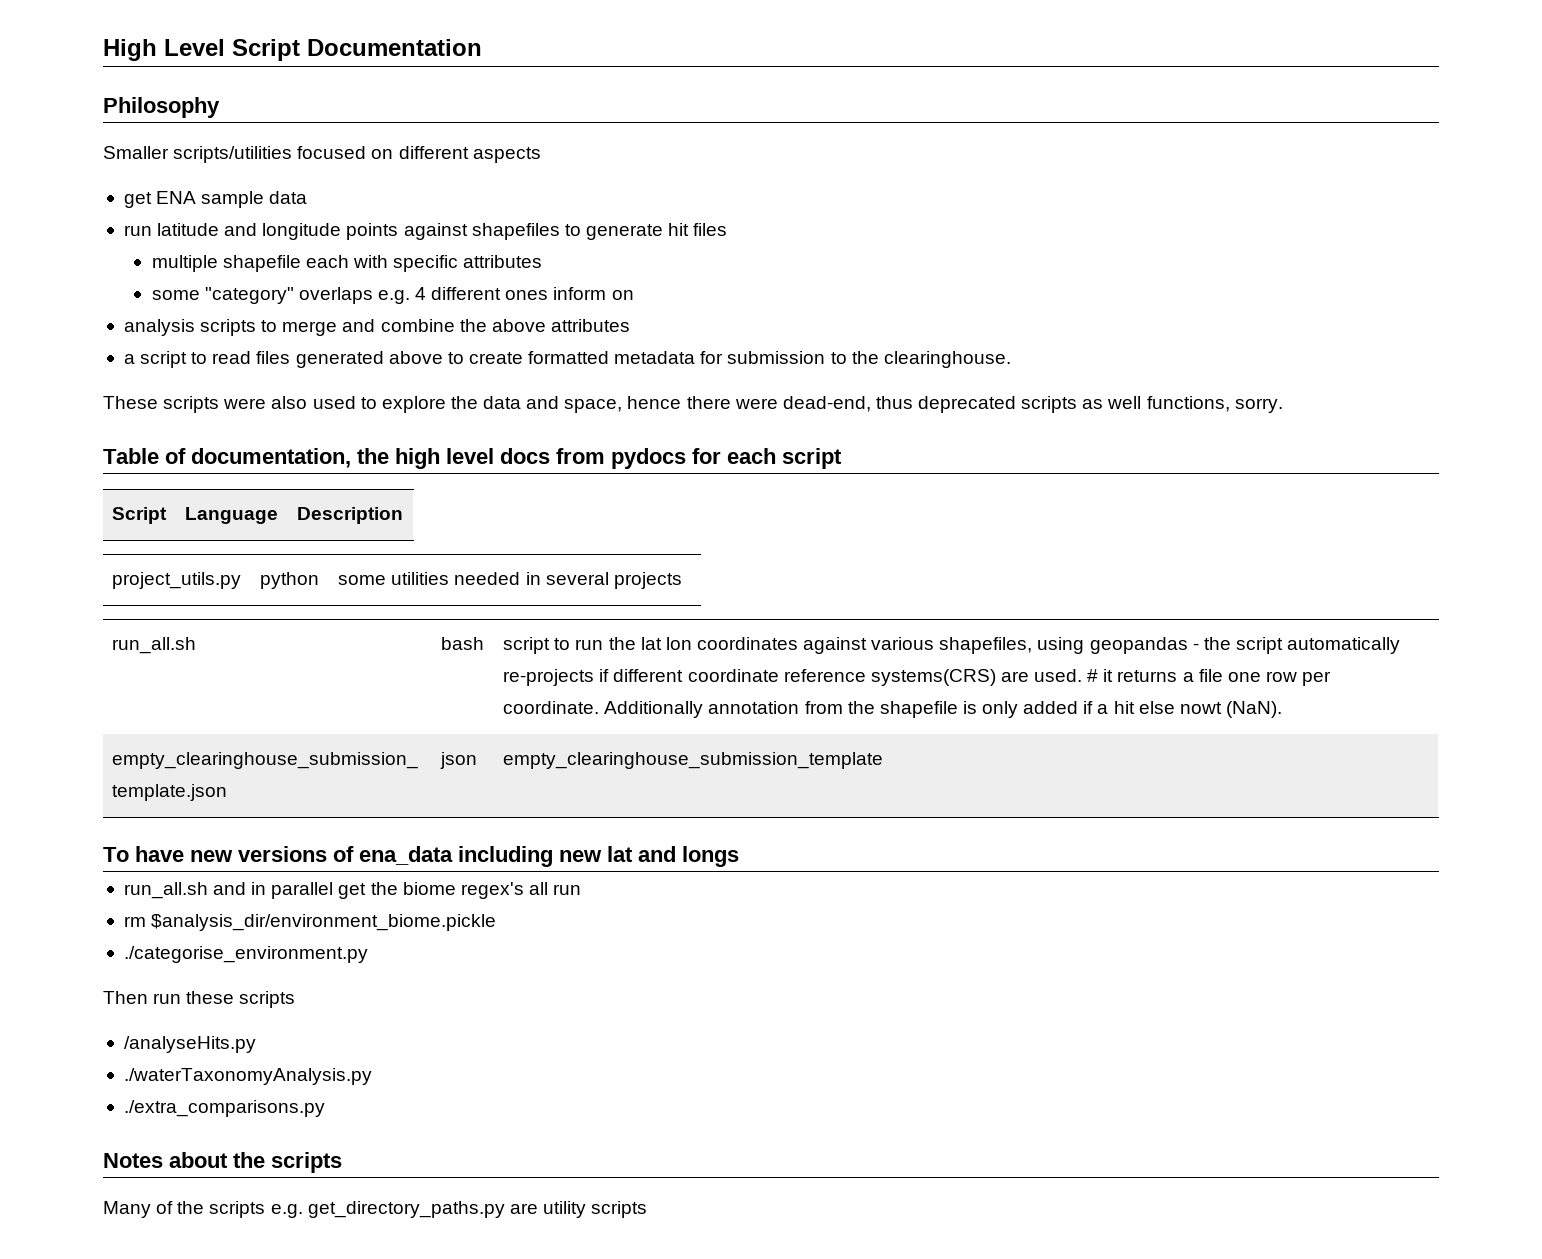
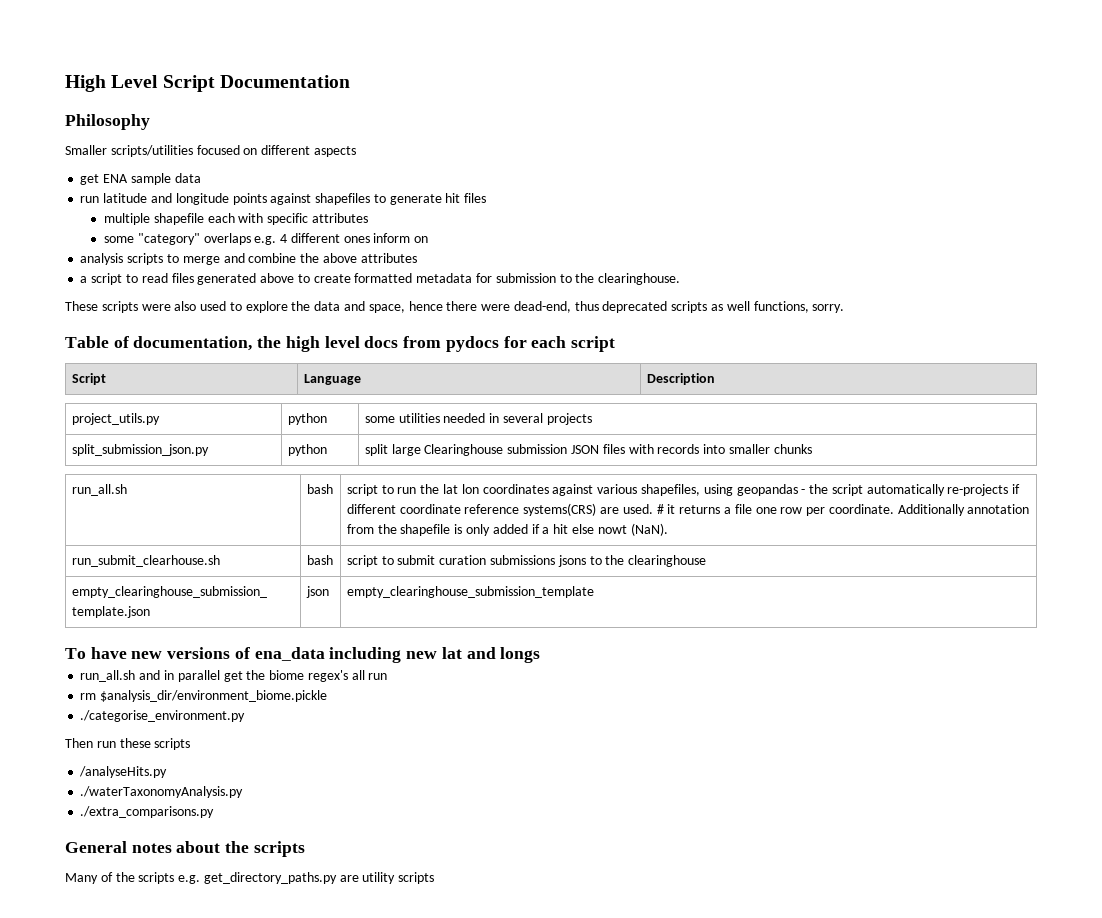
(682, 580) none -> [71,444,209,456] [287,444,327,456] [364,444,812,456] // split_submission_json.py | python | split large Clearinghouse submission JSON files with records into smaller chunks
(1282, 709) none -> [71,555,220,567] [306,555,333,565] [346,555,707,567] // run_submit_clearhouse.sh | bash | script to submit curation submissions jsons to the clearinghouse
[103,1153,163,1168] Notes -> [65,841,172,853] General notes

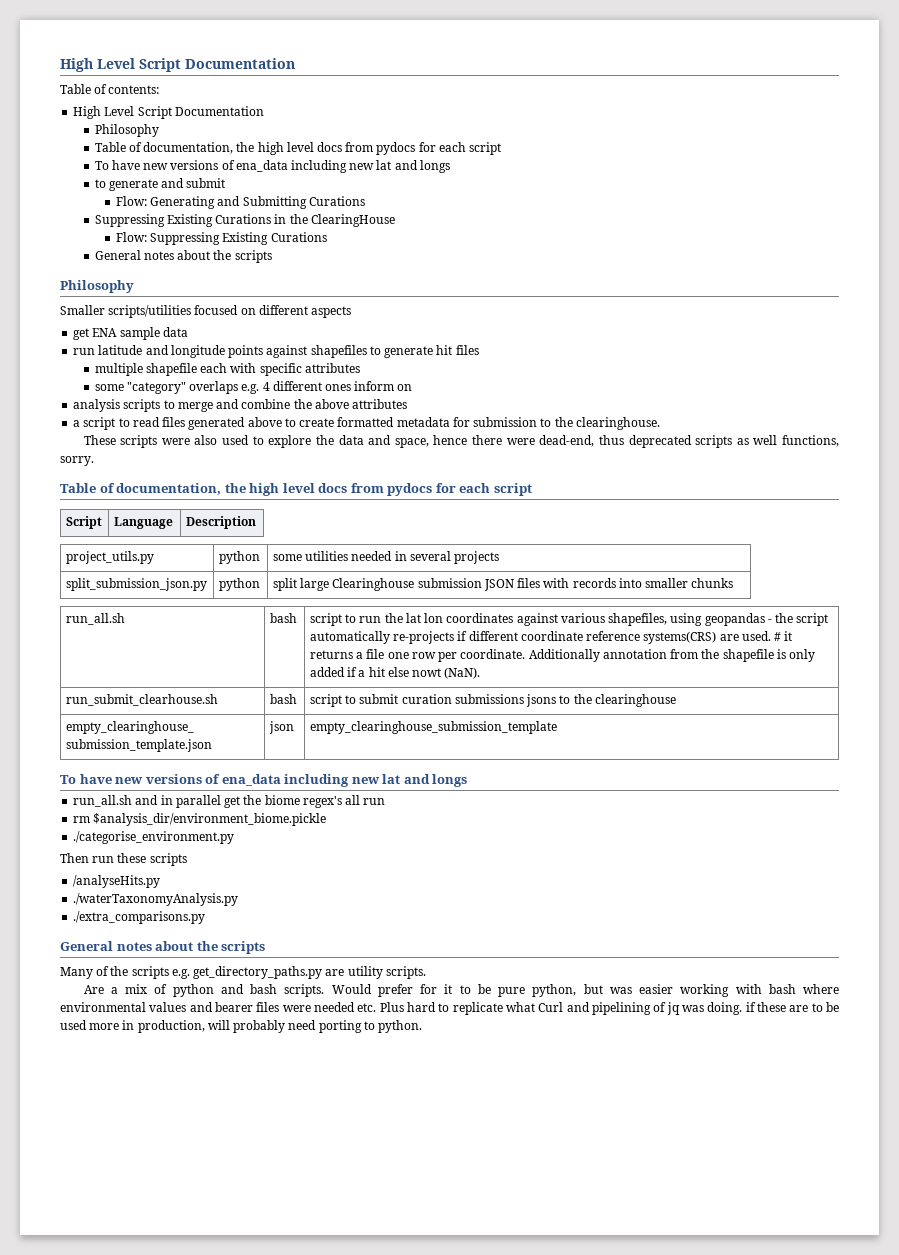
[65,75,350,92] High Level Script Documentation -> [60,58,295,72] [60,84,160,94] [73,106,264,119] [94,124,159,137] [94,142,502,155] [94,160,450,173] [94,178,226,191] [115,196,365,209] [94,214,395,227] [115,232,327,245] [94,250,272,263] High Level Script Documentation // Table of contents: // High Level Script Documentation // Philosophy // Table of documentation, the high level docs from pydocs for each script // To have new versions of ena_data including new lat and longs // to generate and submit // Flow: Generating and Submitting Curations // Suppressing Existing Curations in the ClearingHouse // Flow: Suppressing Existing Curations // General notes about the scripts
[398,872,435,884] scripts -> [385,966,426,979] [83,984,839,997] [60,1002,840,1015] [60,1020,423,1033] scripts. // Are a mix of python and bash scripts. Would prefer for it to be pure python, but was easier working with bash where environmental values and bearer files were needed etc. Plus hard to replicate what Curl and pipelining of jq was doing. if these are to be used more in production, will probably need porting to python.

